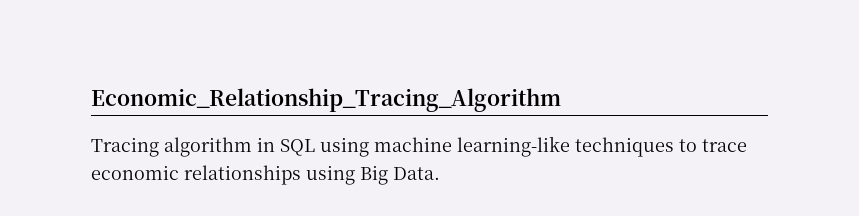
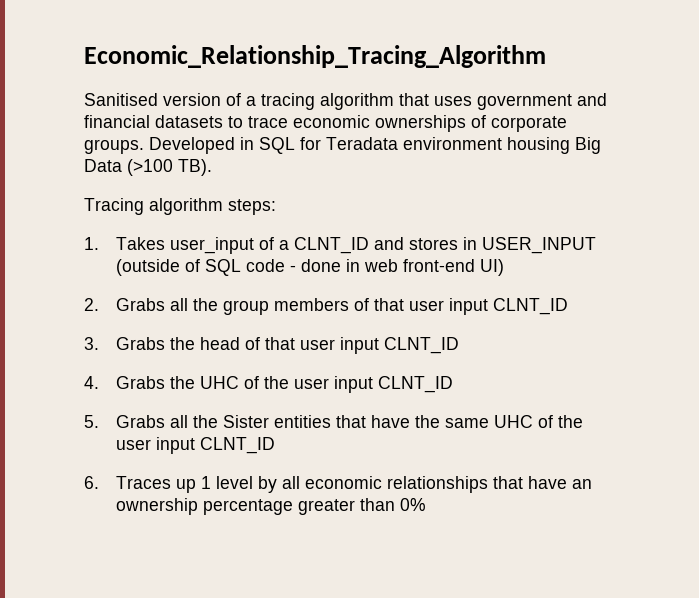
[91,136,747,157] [91,165,440,185] Tracing algorithm in SQL using machine learning-like techniques to trace economic relationships using Big Data. -> [84,93,607,110] [84,115,567,132] [84,137,601,154] [84,159,212,176] [84,198,276,215] [84,237,596,254] [115,259,504,276] [84,298,568,315] [84,337,459,354] [84,376,453,393] [84,415,583,428] [115,437,275,454] [84,476,592,493] [115,498,426,515] Sanitised version of a tracing algorithm that uses government and financial datasets to trace economic ownerships of corporate groups. Developed in SQL for Teradata environment housing Big Data (>100 TB). // Tracing algorithm steps: // 1. Takes user_input of a CLNT_ID and stores in USER_INPUT (outside of SQL code - done in web front-end UI) // 2. Grabs all the group members of that user input CLNT_ID // 3. Grabs the head of that user input CLNT_ID // 4. Grabs the UHC of the user input CLNT_ID // 5. Grabs all the Sister entities that have the same UHC of the user input CLNT_ID // 6. Traces up 1 level by all economic relationships that have an ownership percentage greater than 0%

